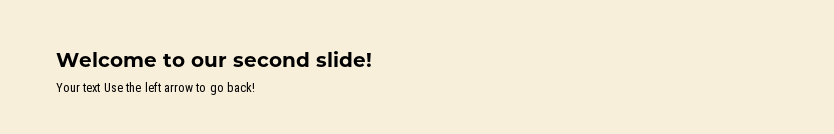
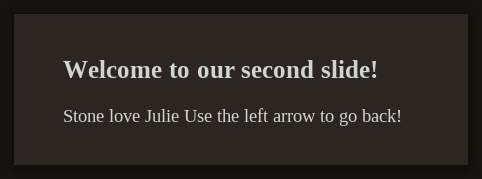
[56,83,101,92] Your text -> [63,109,179,122] Stone love Julie

